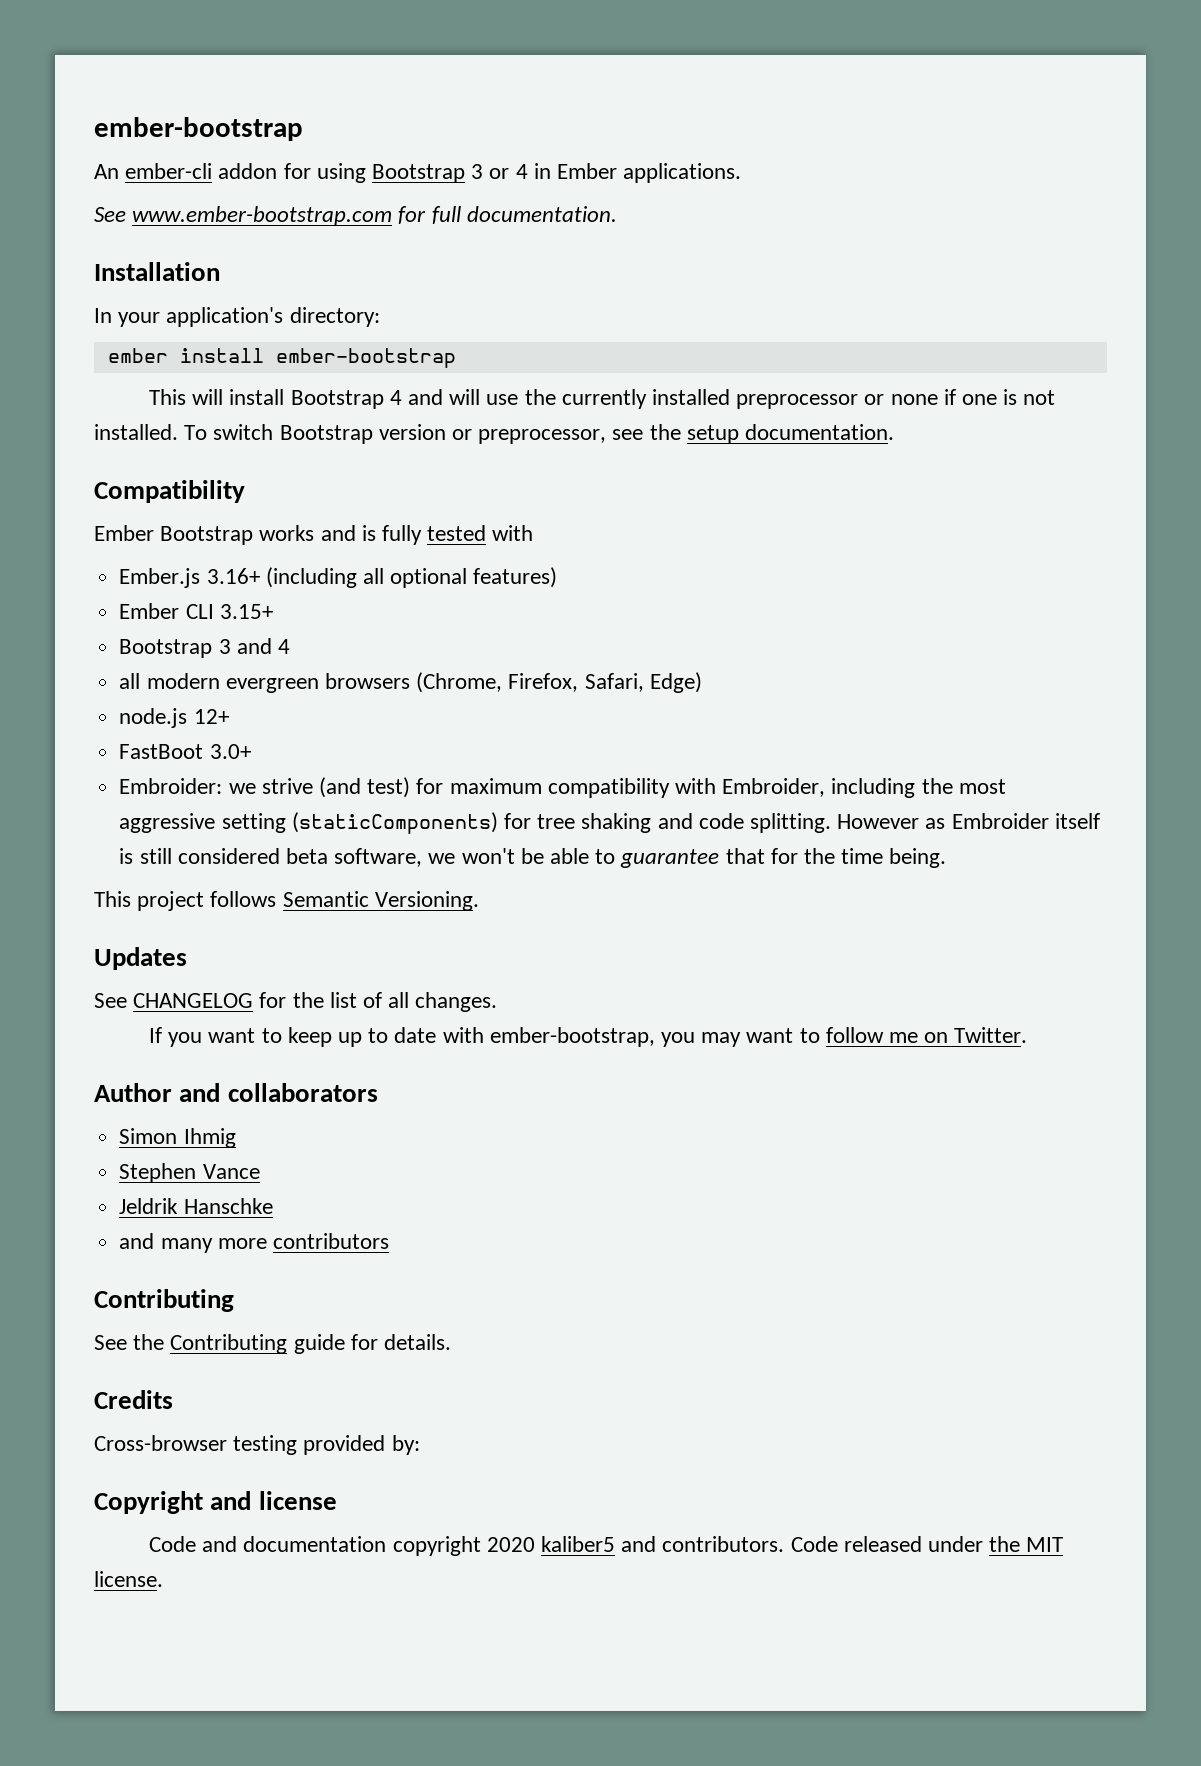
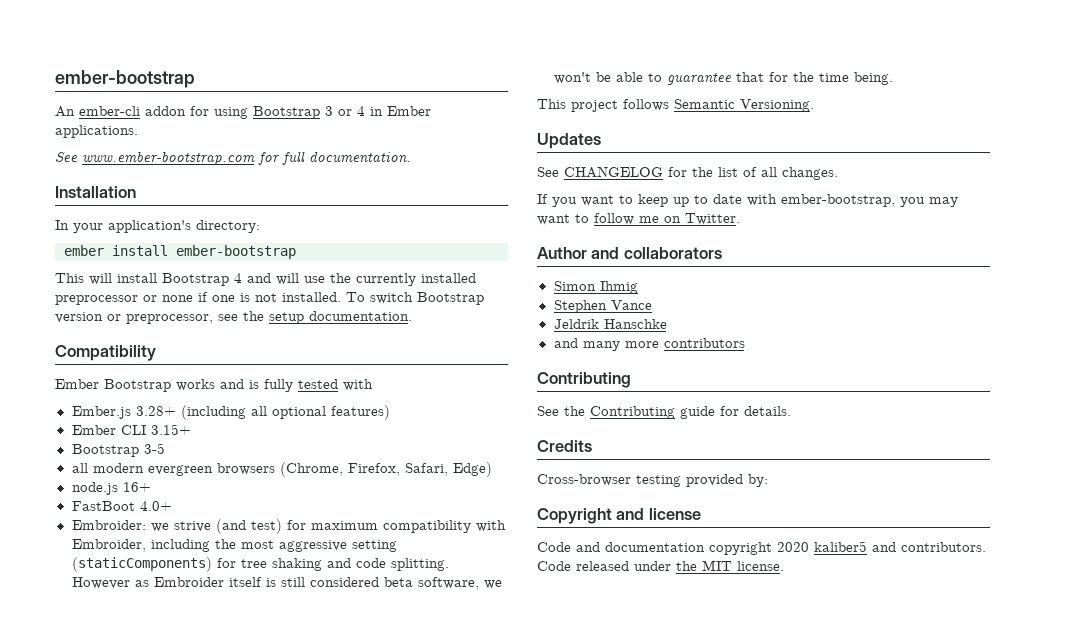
[206,568,260,584] 3.16+ -> [135,406,176,416] 3.28+
[218,638,290,654] 3 and 4 -> [143,443,165,454] 3-5
[193,709,229,724] 12+ -> [122,482,151,492] 16+
[209,744,251,759] 3.0+ -> [139,501,172,511] 4.0+

